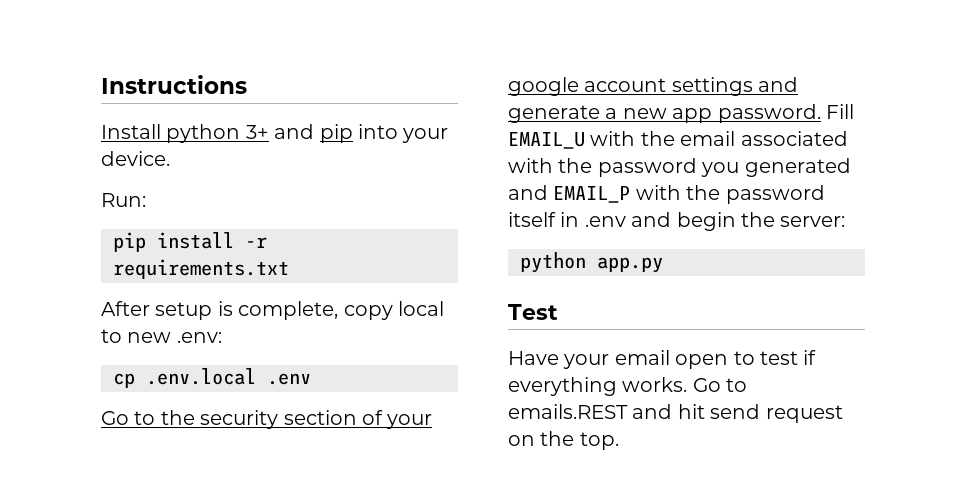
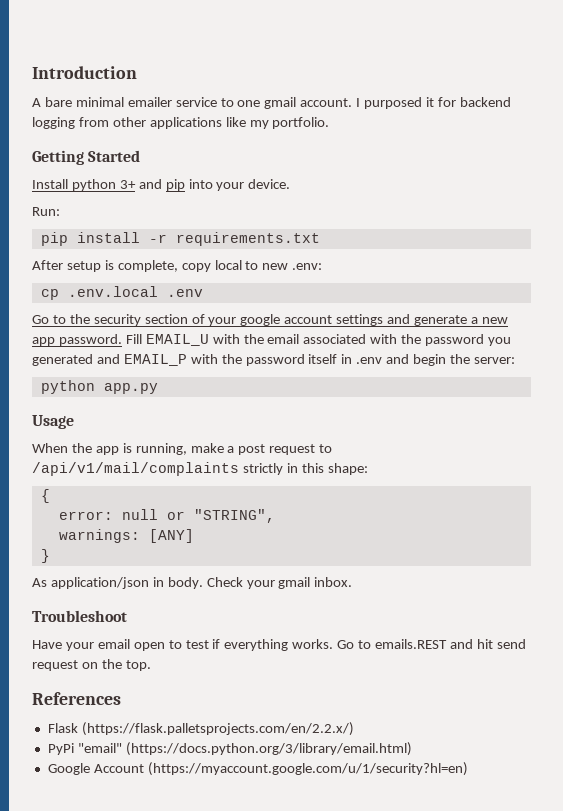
[101,75,247,94] Instructions -> [32,66,137,79] [32,97,511,109] [32,117,330,129] [32,150,141,165] Introduction // A bare minimal emailer service to one gmail account. I purposed it for backend logging from other applications like my portfolio. // Getting Started
[508,304,558,320] Test -> [32,415,74,429] [32,443,333,455] [32,462,368,476] [40,489,50,503] [58,509,275,523] [58,529,194,543] [40,549,50,563] [32,577,353,589] [32,610,127,622] Usage // When the app is running, make a post request to /api/v1/mail/complaints strictly in this shape: // { // error: null or "STRING", // warnings: [ANY] // } // As application/json in body. Check your gmail inbox. // Troubleshoot
(619, 441) none -> [32,692,121,705] [47,722,354,736] [47,742,412,756] [47,762,468,776] // References // Flask (https://flask.palletsprojects.com/en/2.2.x/) // PyPi "email" (https://docs.python.org/3/library/email.html) // Google Account (https://myaccount.google.com/u/1/security?hl=en)

